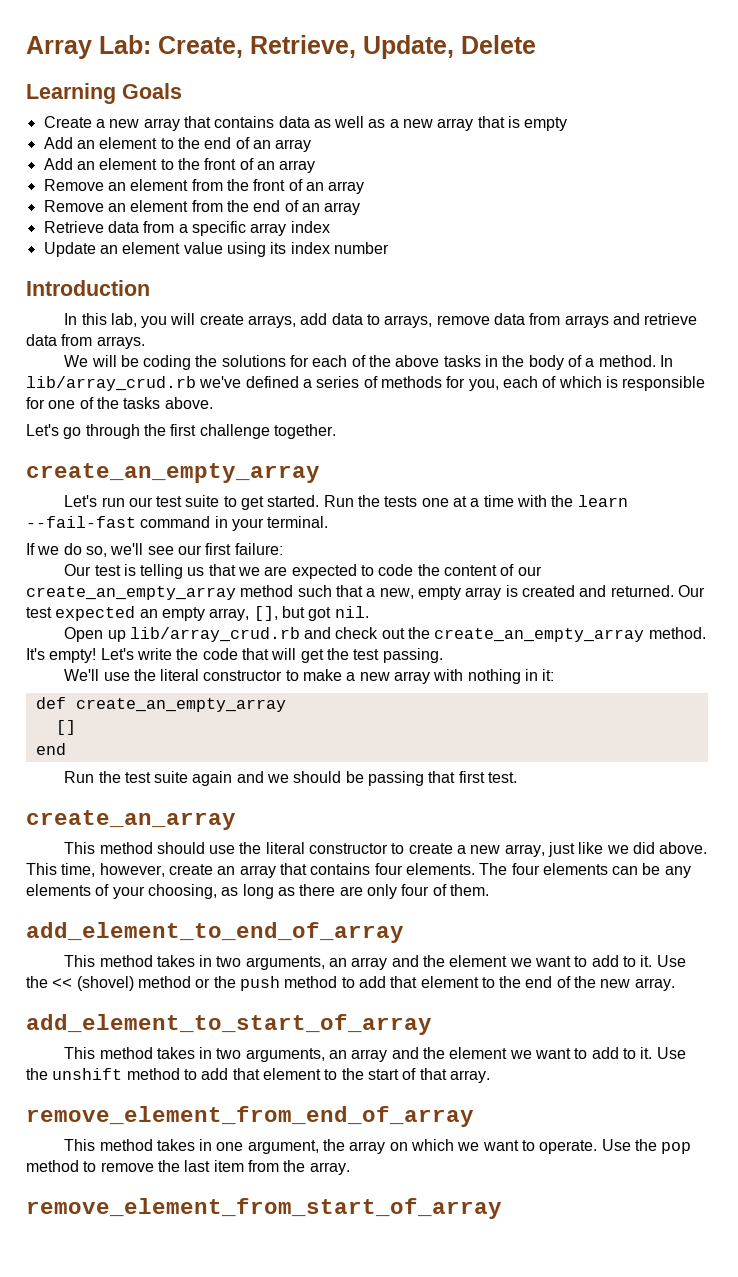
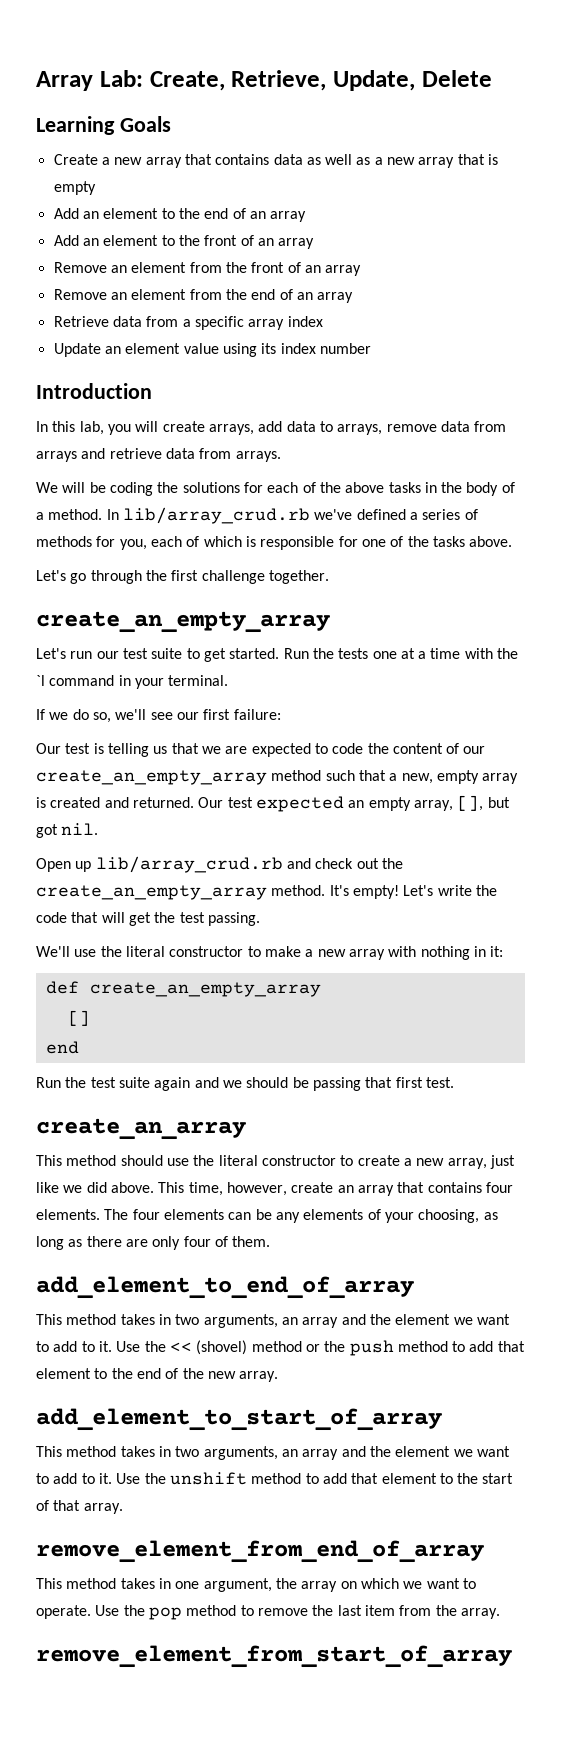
[577,495,628,507] [26,516,136,528] learn --fail-fast -> [36,675,45,686] `l

